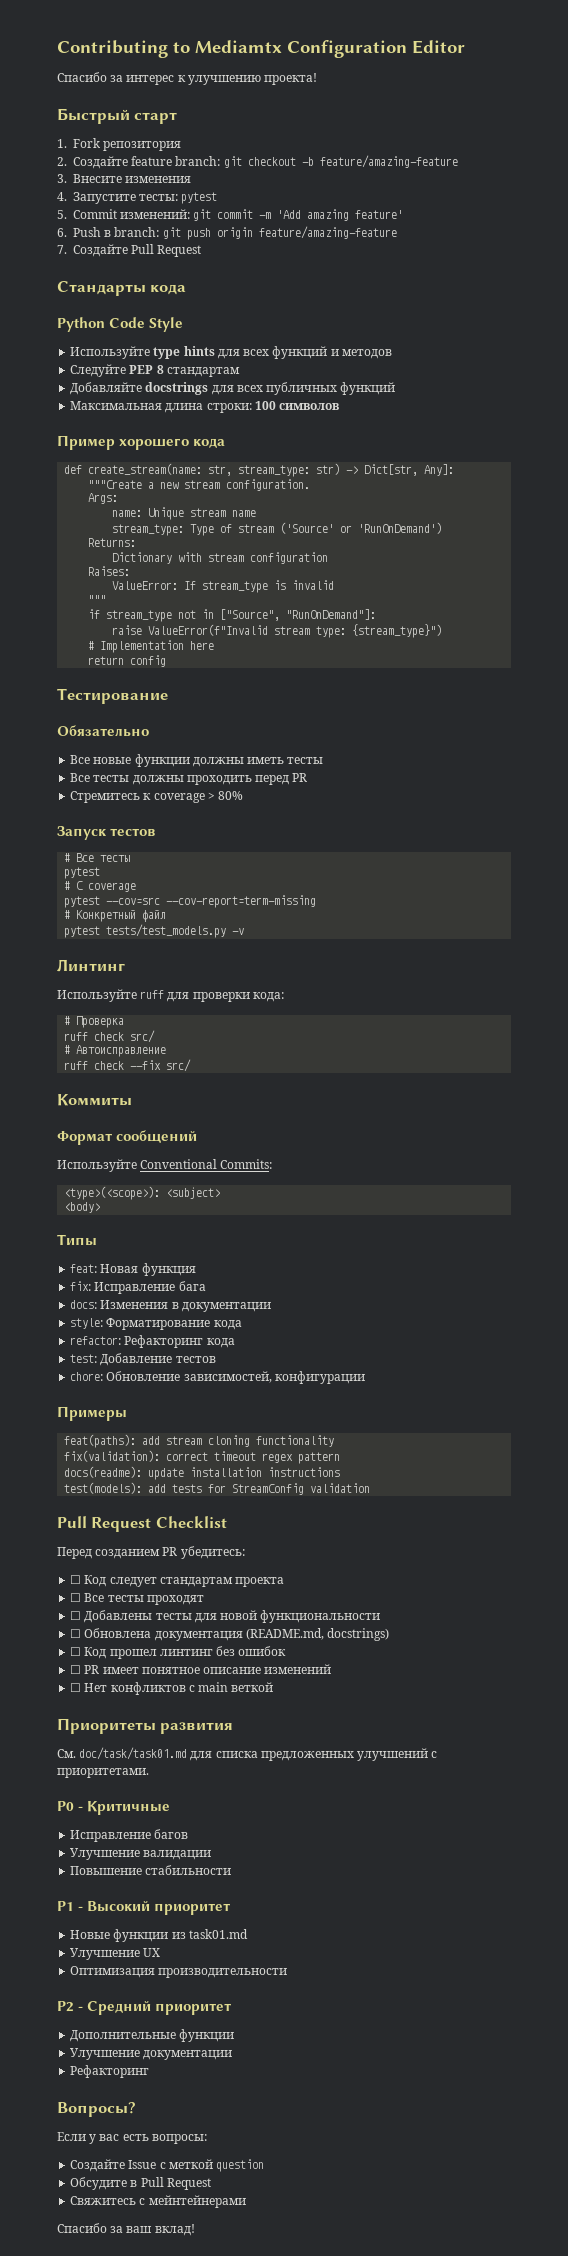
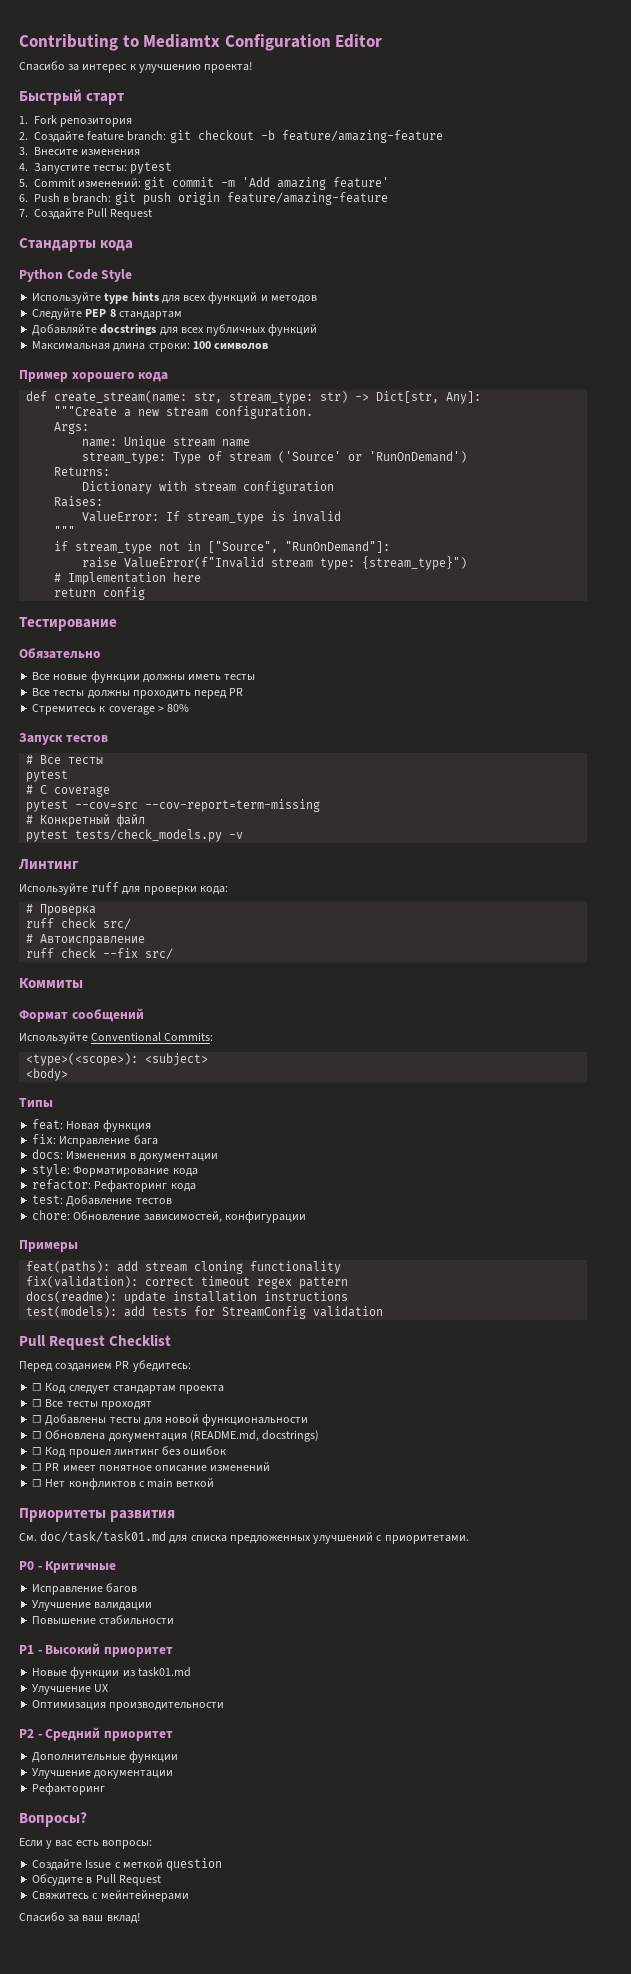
[106,924,227,938] tests/test_models.py -> [75,829,223,842] tests/check_models.py

